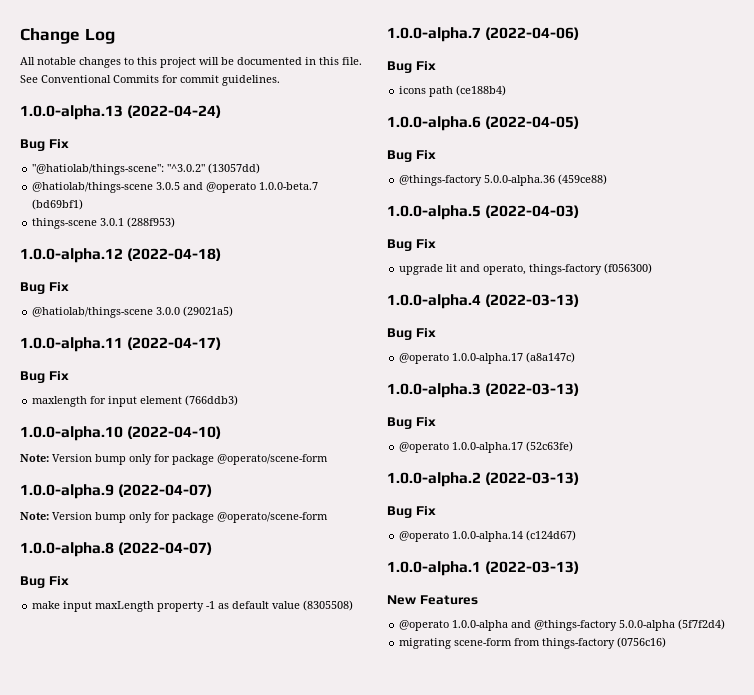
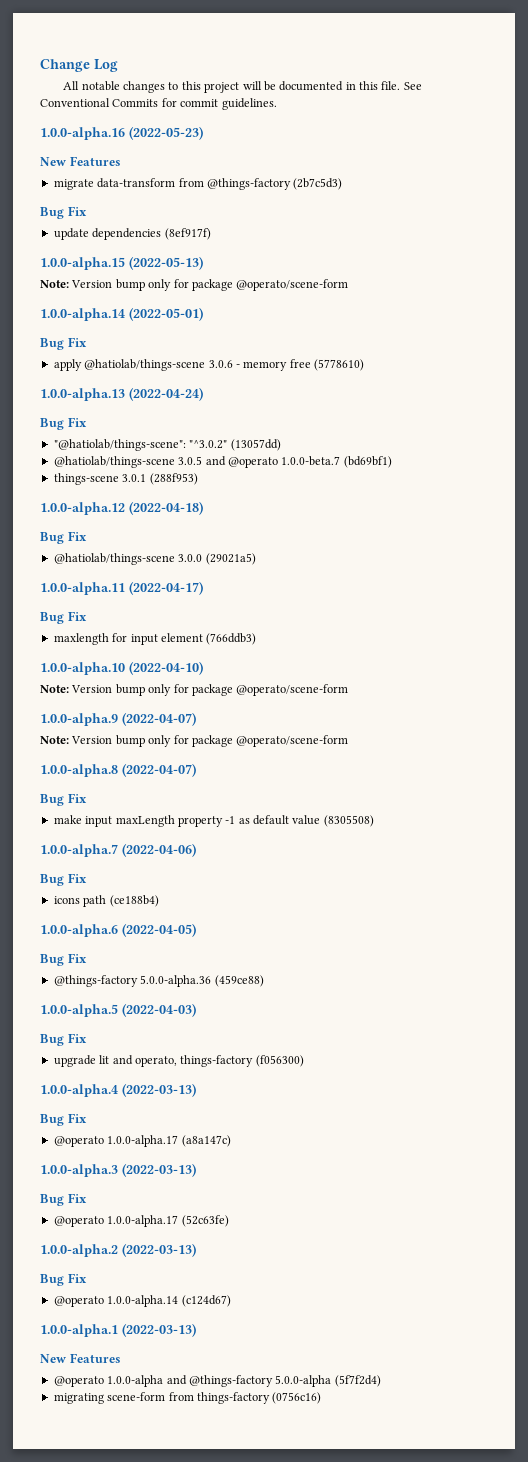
(280, 80) none -> [40,126,203,140] [40,156,121,166] [53,178,343,190] [40,206,87,219] [53,228,211,240] [40,256,203,270] [40,279,349,291] [40,307,203,321] [40,337,87,350] [53,359,364,371] // 1.0.0-alpha.16 (2022-05-23) // New Features // migrate data-transform from @things-factory (2b7c5d3) // Bug Fix // update dependencies (8ef917f) // 1.0.0-alpha.15 (2022-05-13) // Note: Version bump only for package @operato/scene-form // 1.0.0-alpha.14 (2022-05-01) // Bug Fix // apply @hatiolab/things-scene 3.0.6 - memory free (5778610)

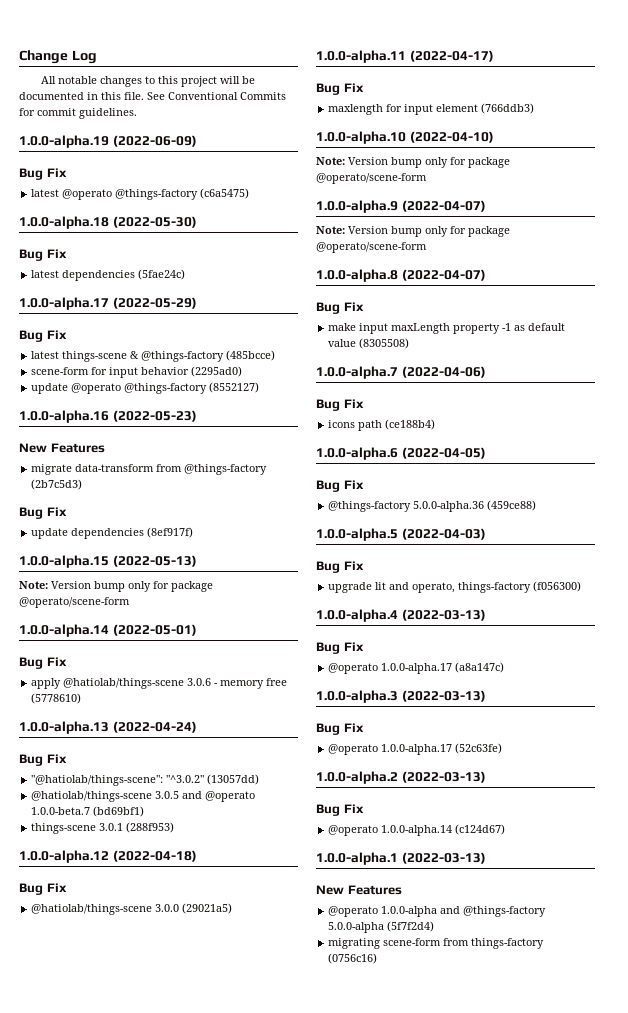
(277, 104) none -> [19,135,197,148] [19,168,67,180] [31,188,250,200] [19,216,197,229] [19,249,67,261] [31,269,186,281] [19,297,197,310] [19,330,67,342] [31,350,276,362] [31,366,243,378] [31,382,260,394] // 1.0.0-alpha.19 (2022-06-09) // Bug Fix // latest @operato @things-factory (c6a5475) // 1.0.0-alpha.18 (2022-05-30) // Bug Fix // latest dependencies (5fae24c) // 1.0.0-alpha.17 (2022-05-29) // Bug Fix // latest things-scene & @things-factory (485bcce) // scene-form for input behavior (2295ad0) // update @operato @things-factory (8552127)

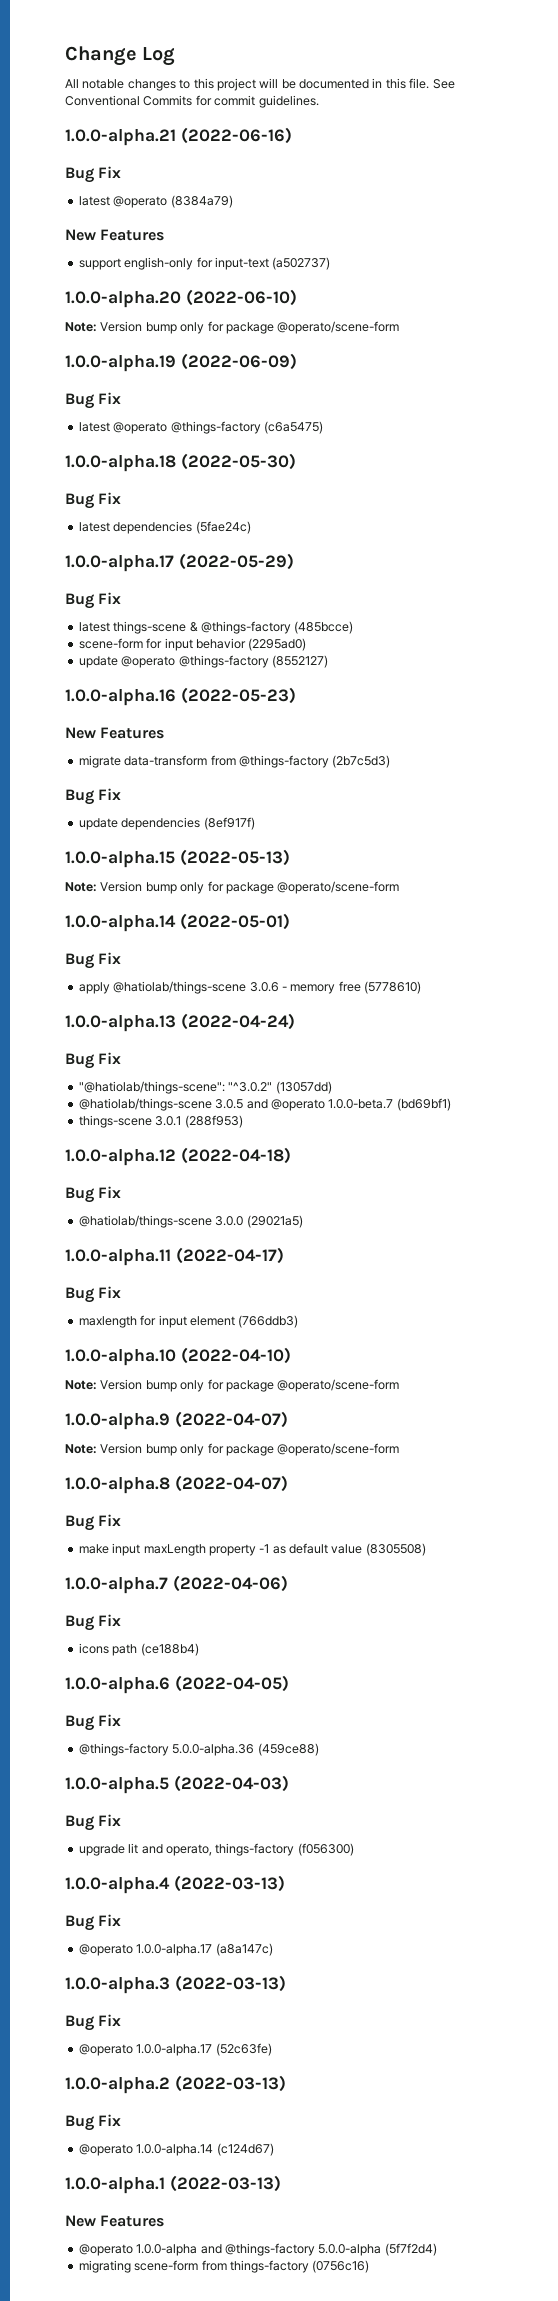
(137, 113) none -> [65,127,292,146] [65,166,122,183] [78,195,233,208] [65,229,165,241] [78,257,331,270] [65,289,297,308] [65,321,400,334] // 1.0.0-alpha.21 (2022-06-16) // Bug Fix // latest @operato (8384a79) // New Features // support english-only for input-text (a502737) // 1.0.0-alpha.20 (2022-06-10) // Note: Version bump only for package @operato/scene-form

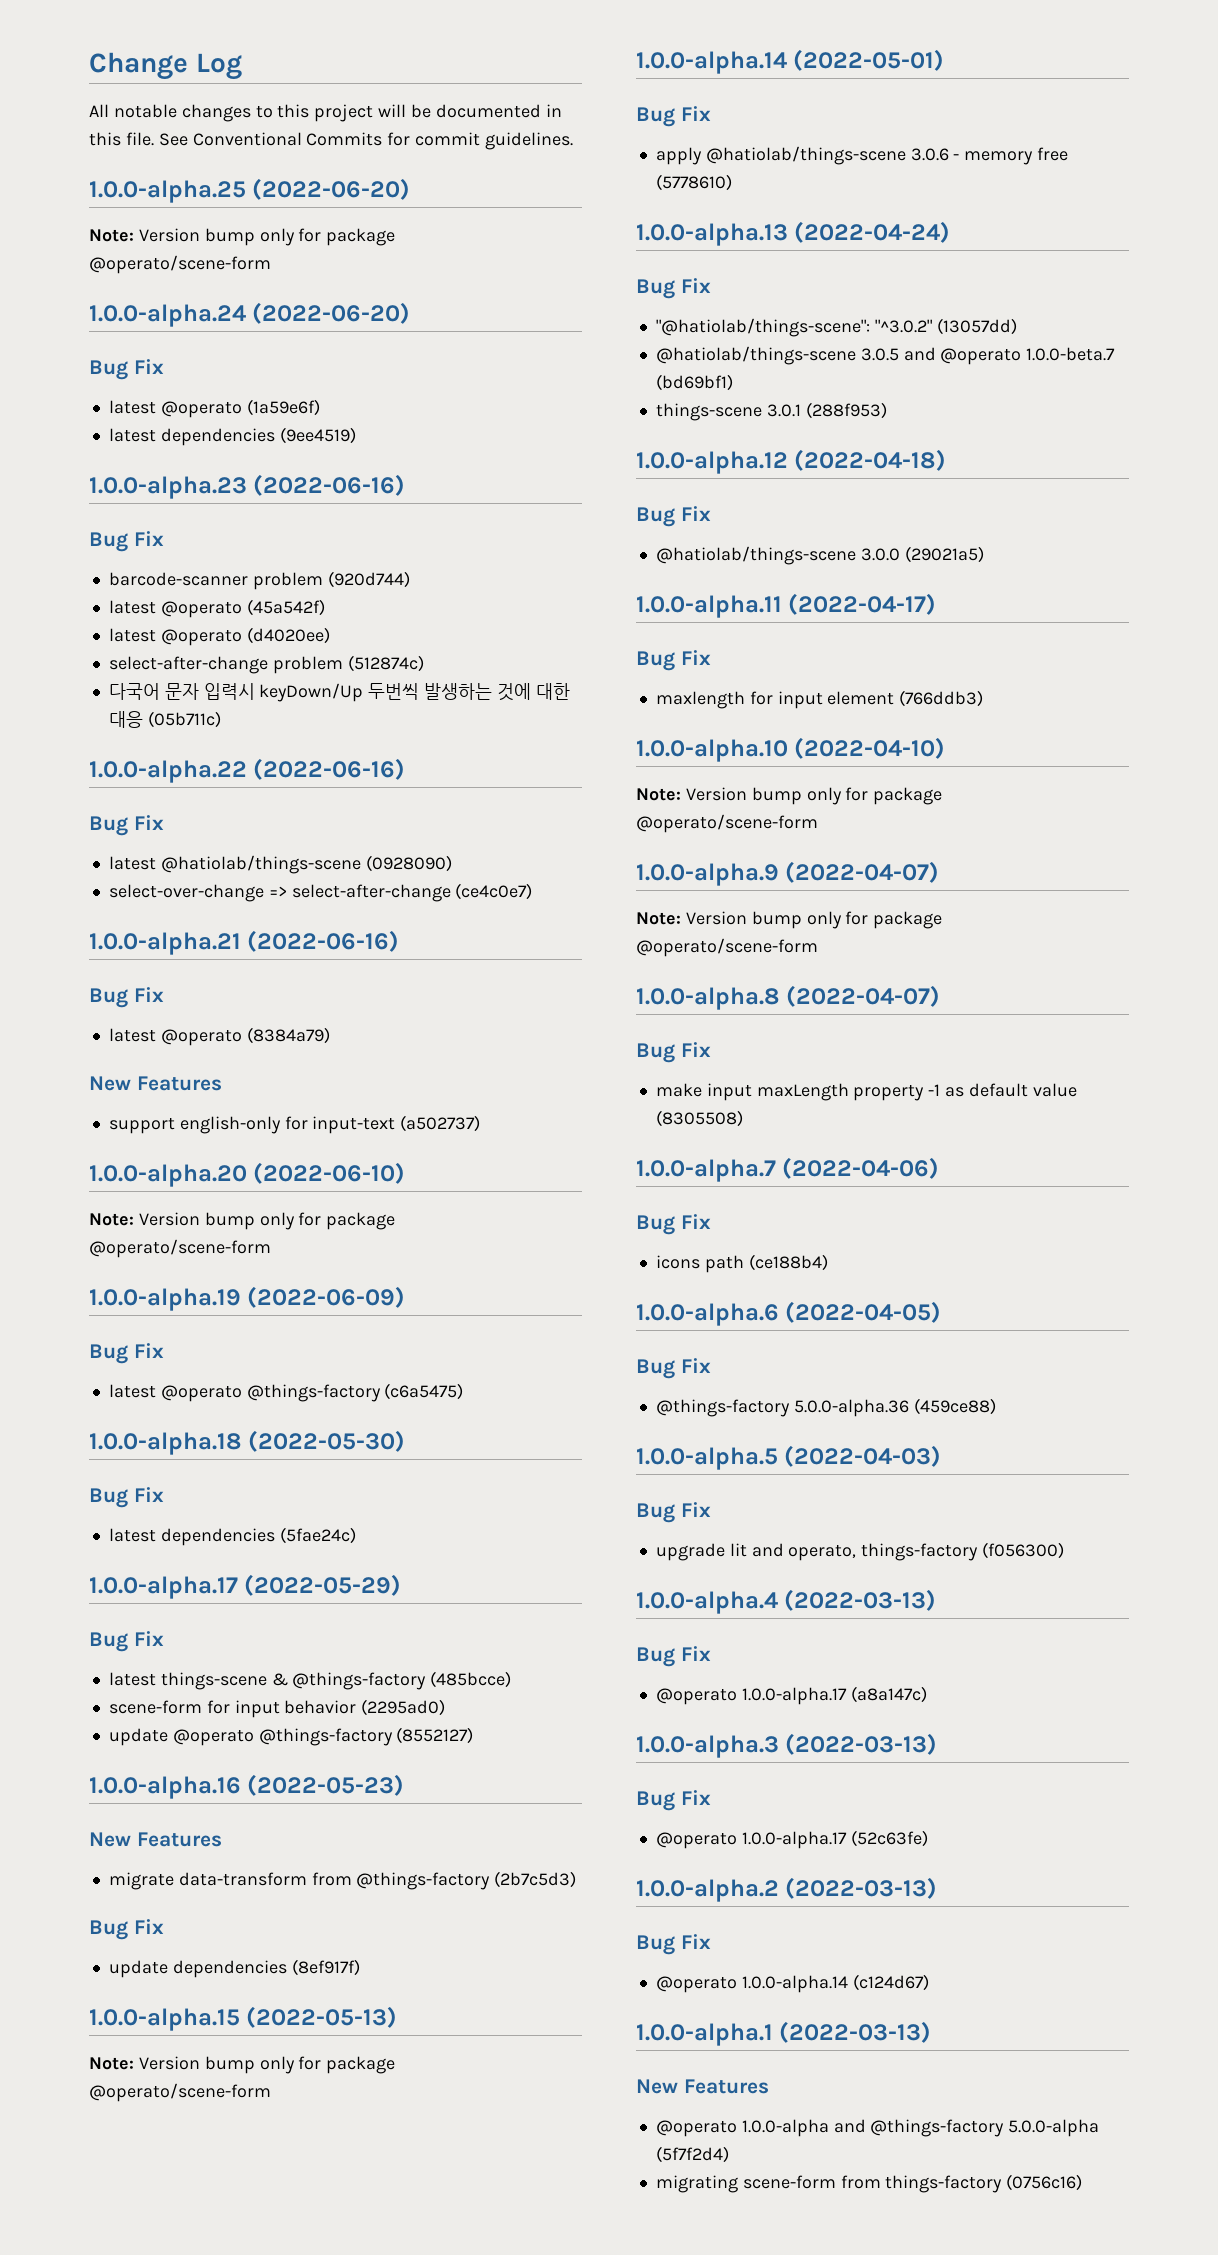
(319, 101) none -> [89,178,411,203] [89,228,396,246] [89,255,271,274] [89,302,411,327] [89,359,164,380] [108,399,320,418] [108,427,356,446] [89,474,406,499] [89,531,164,552] [108,571,410,590] [108,599,325,618] [108,627,330,646] [108,655,424,674] [108,683,570,702] [108,711,221,728] [89,758,406,783] [89,815,164,836] [108,855,452,874] [108,883,533,902] // 1.0.0-alpha.25 (2022-06-20) // Note: Version bump only for package @operato/scene-form // 1.0.0-alpha.24 (2022-06-20) // Bug Fix // latest @operato (1a59e6f) // latest dependencies (9ee4519) // 1.0.0-alpha.23 (2022-06-16) // Bug Fix // barcode-scanner problem (920d744) // latest @operato (45a542f) // latest @operato (d4020ee) // select-after-change problem (512874c) // 다국어 문자 입력시 keyDown/Up 두번씩 발생하는 것에 대한 대응 (05b711c) // 1.0.0-alpha.22 (2022-06-16) // Bug Fix // latest @hatiolab/things-scene (0928090) // select-over-change => select-after-change (ce4c0e7)

